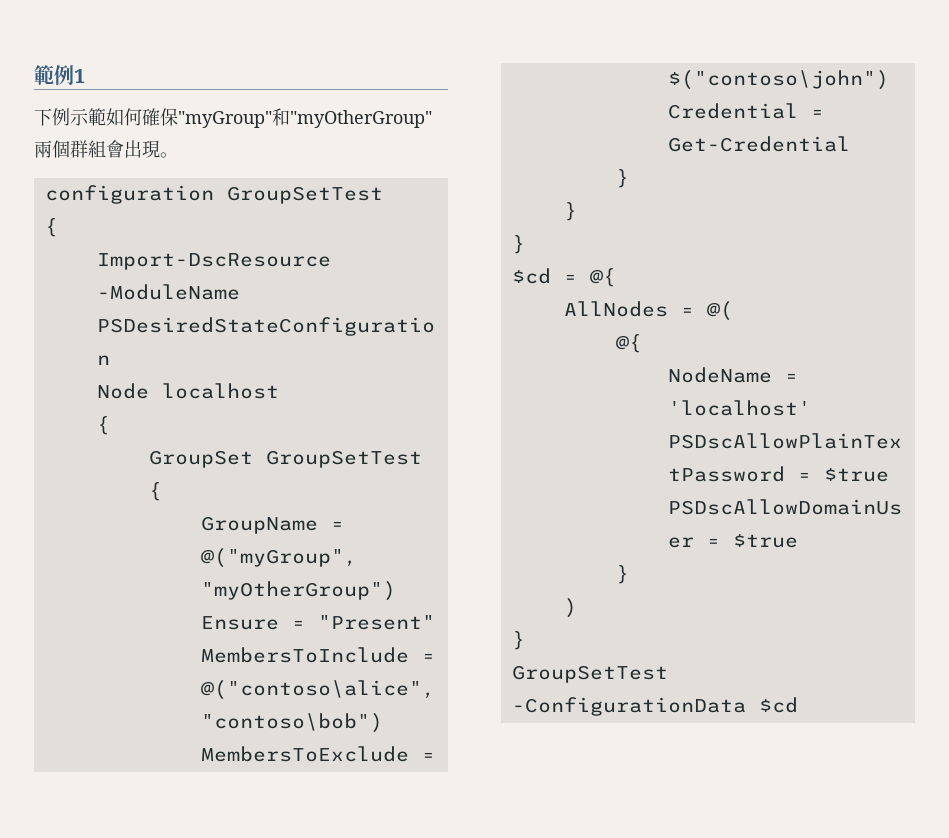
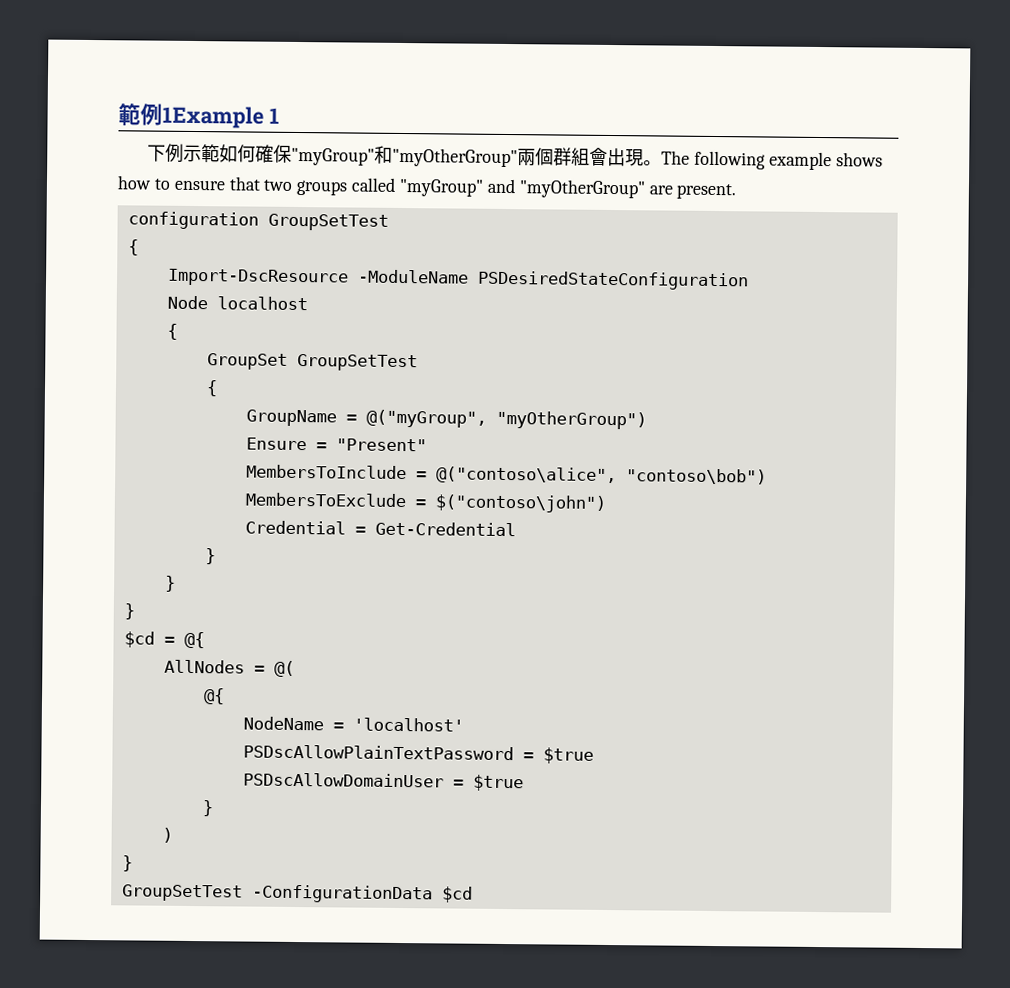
(74, 74) none -> [162,105,264,129] 1Example
(178, 155) none -> [661,150,883,171] [117,175,737,200] The following example shows how to ensure that two groups called "myGroup" and "myOtherGroup" are present.

